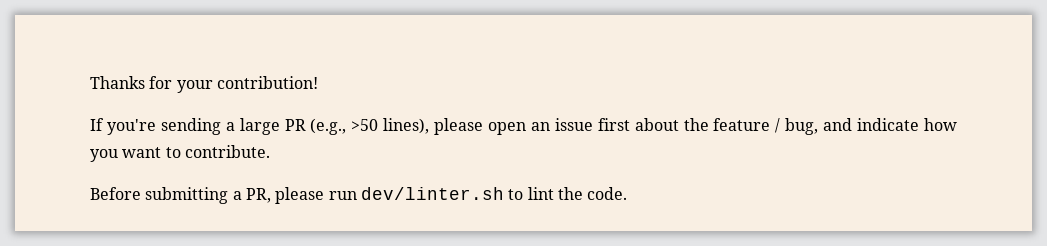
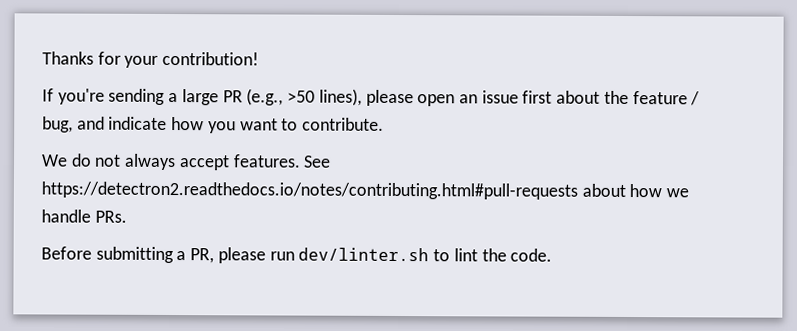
(270, 151) none -> [41,153,332,171] [41,181,690,200] [41,209,127,223] // We do not always accept features. See https://detectron2.readthedocs.io/notes/contributing.html#pull-requests about how we handle PRs.

